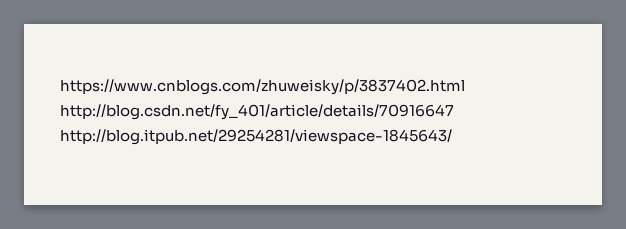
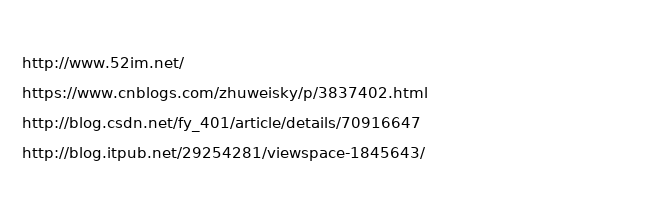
(60, 87) none -> [22,57,185,71] http://www.52im.net/ //

